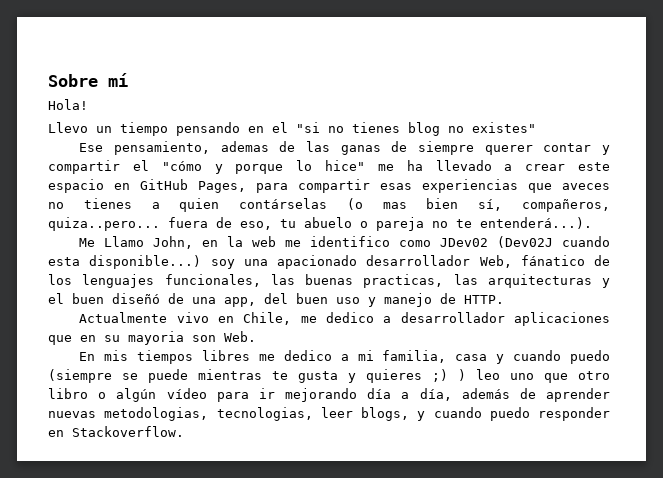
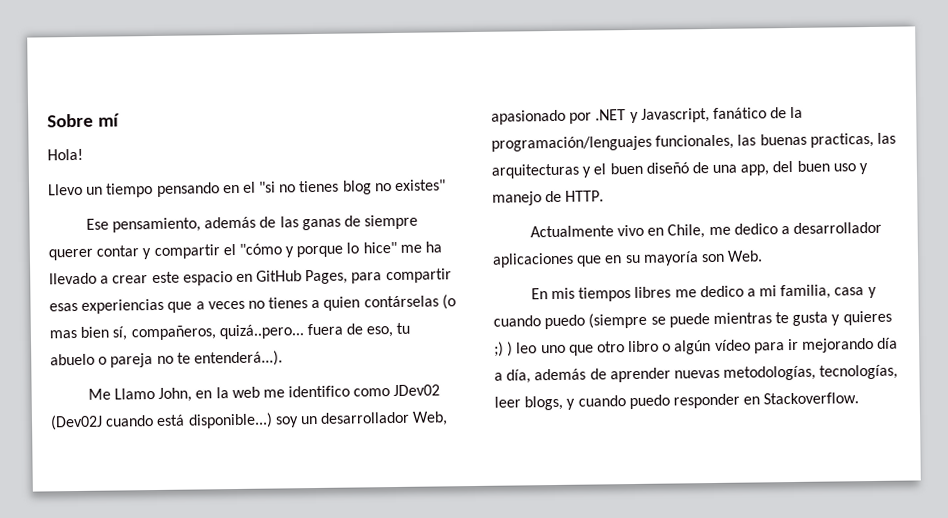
[220,141,269,152] ademas -> [204,216,257,229] además
[562,183,610,190] aveces -> [195,300,245,310] a veces
[48,217,160,231] quiza..pero... -> [218,324,304,340] quizá..pero...
[48,257,80,266] esta -> [156,414,186,426] está
[243,255,610,269] [48,274,155,288] una apacionado desarrollador Web, fánatico de los lenguajes -> [299,411,449,426] [491,106,804,125] [491,135,652,152] un desarrollador Web, apasionado por .NET y Javascript, fanático de la programación/lenguajes
[128,331,184,345] mayoria -> [642,251,699,266] mayoría
[104,407,313,421] metodologias, tecnologias, -> [723,364,899,381] metodologías, tecnologías,

